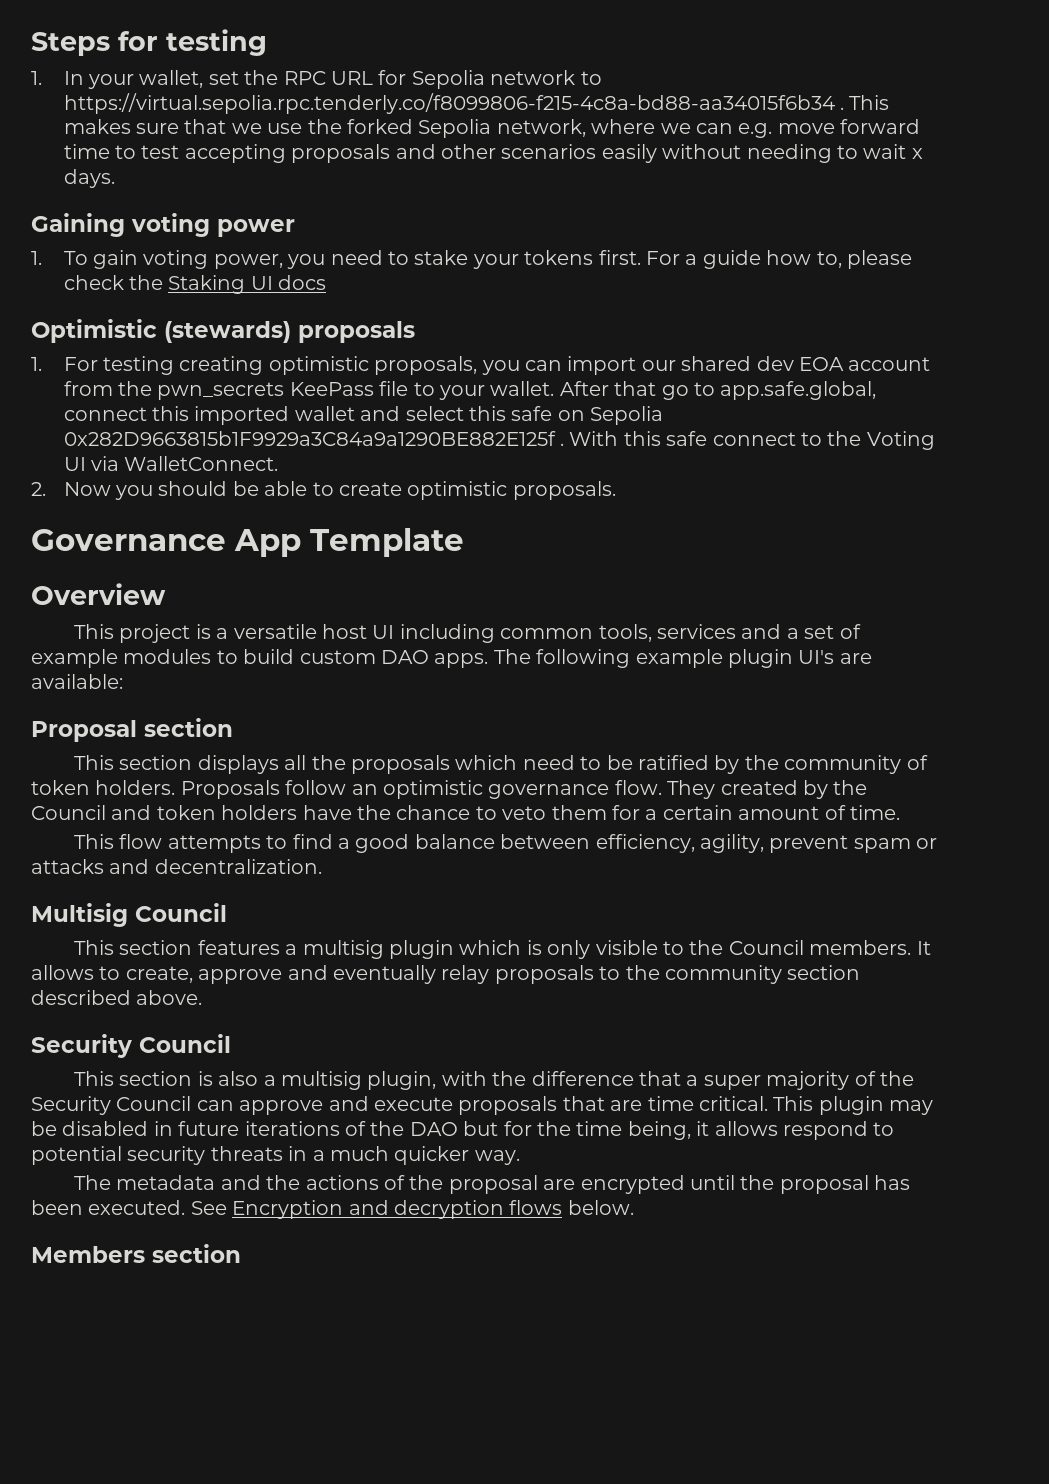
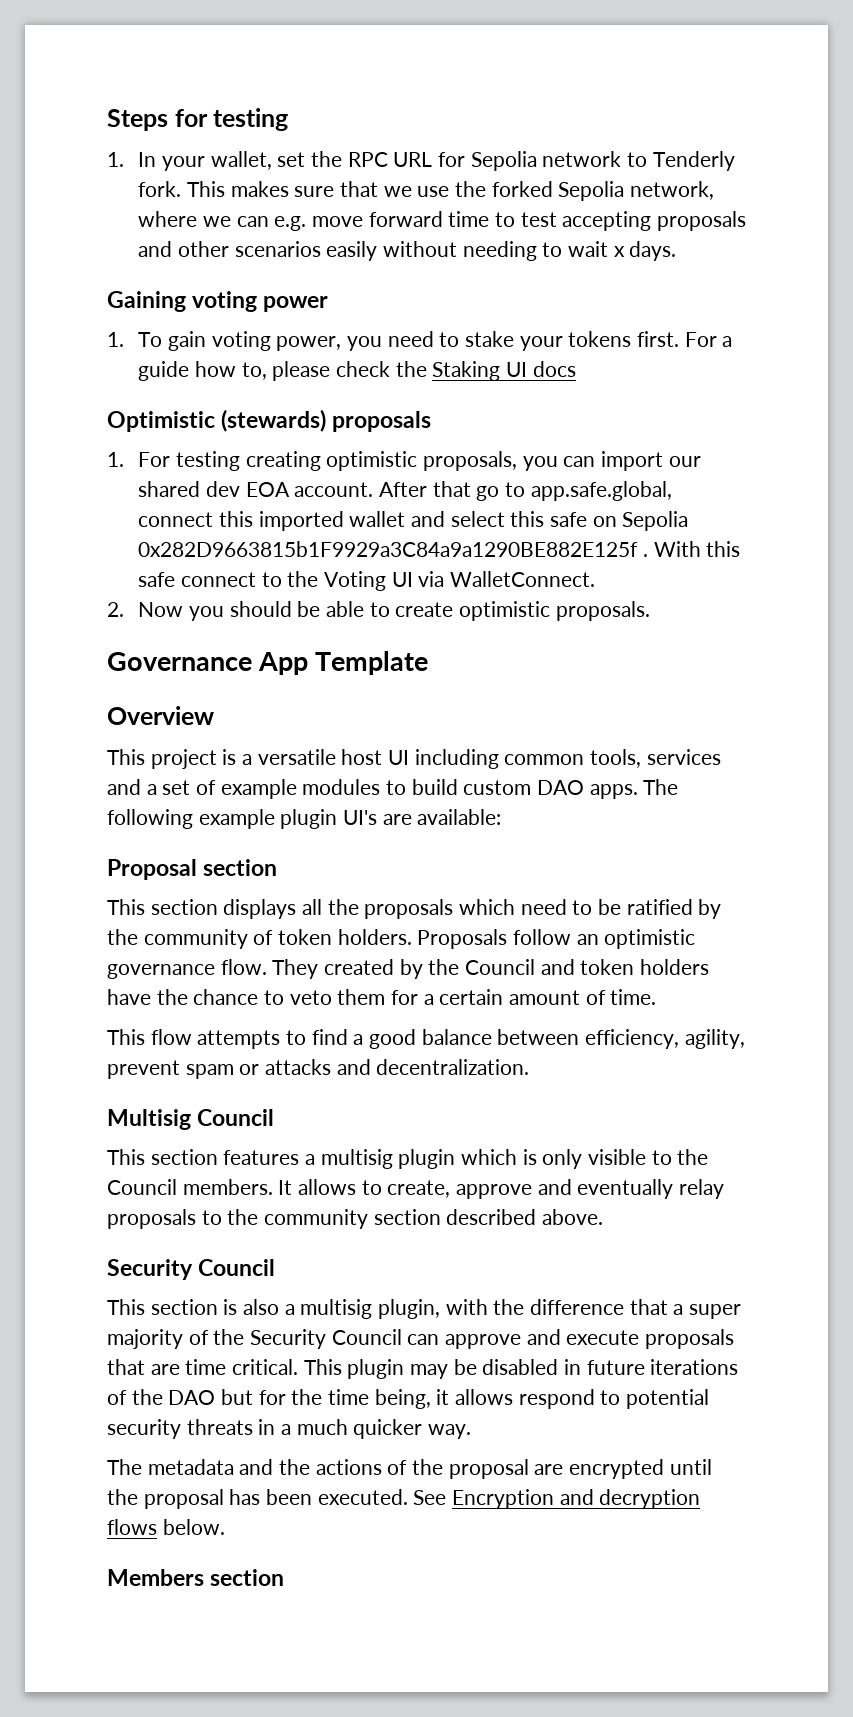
[63,93,844,114] https://virtual.sepolia.rpc.tenderly.co/f8099806-f215-4c8a-bd88-aa34015f6b34 . -> [652,151,735,171] [138,181,182,197] Tenderly fork.
[848,357,931,371] [63,381,555,400] account from the pwn_secrets KeePass file to your wallet. -> [294,482,374,497] account.

